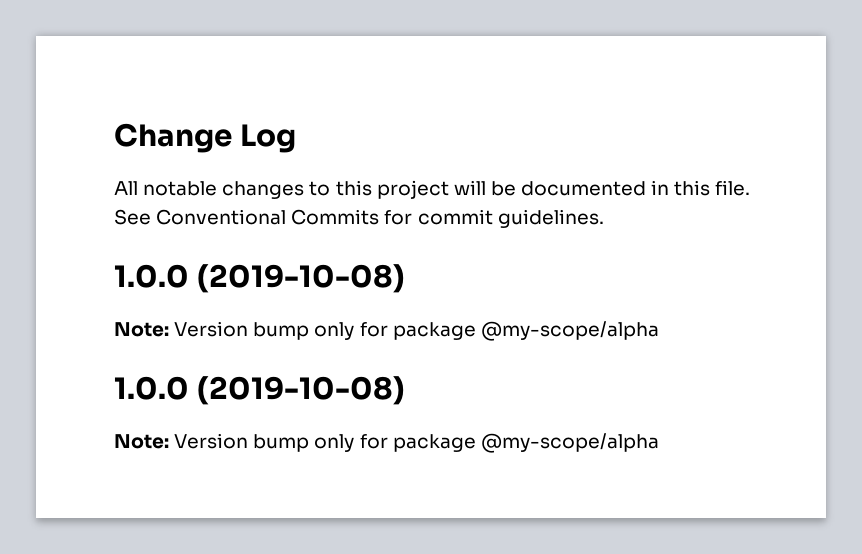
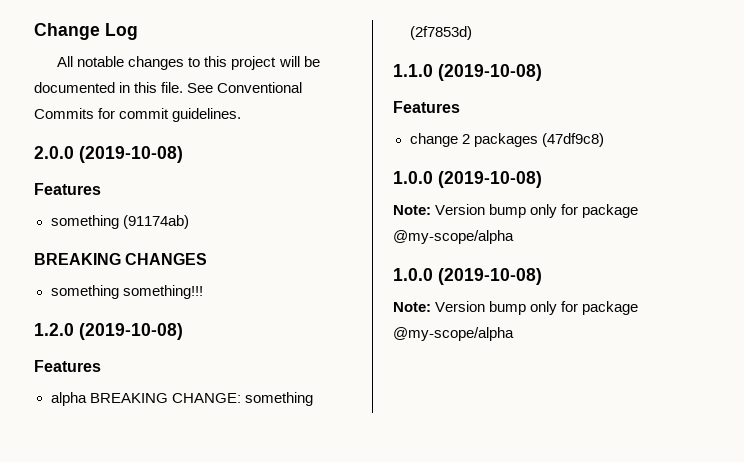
(604, 218) none -> [34,146,183,163] [34,183,101,195] [50,215,189,229] [34,253,208,265] [50,285,203,299] [34,323,183,340] [34,360,101,372] [50,392,313,406] [409,26,472,40] [393,64,542,81] [393,101,460,113] [409,133,604,147] // 2.0.0 (2019-10-08) // Features // something (91174ab) // BREAKING CHANGES // something something!!! // 1.2.0 (2019-10-08) // Features // alpha BREAKING CHANGE: something (2f7853d) // 1.1.0 (2019-10-08) // Features // change 2 packages (47df9c8)

